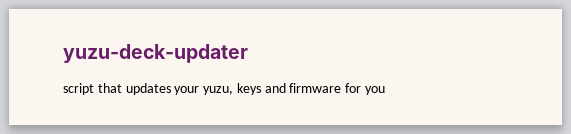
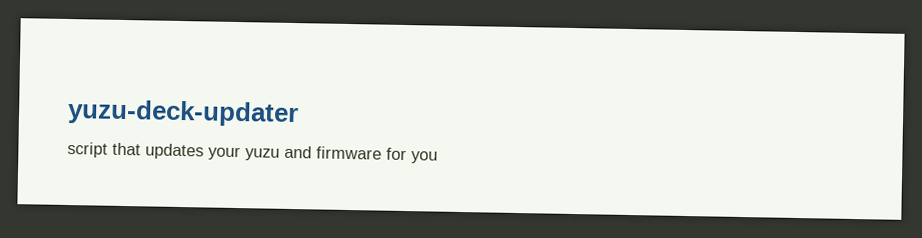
[203,83,261,95] yuzu, keys -> [245,148,280,161] yuzu

